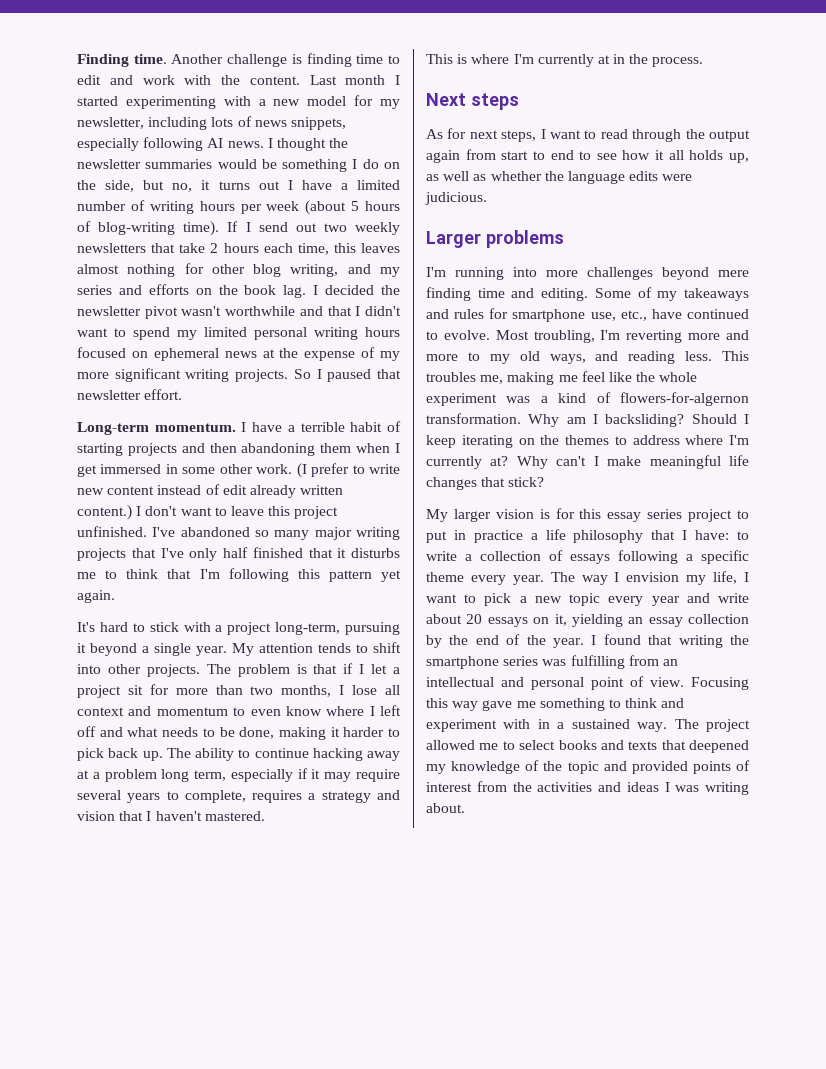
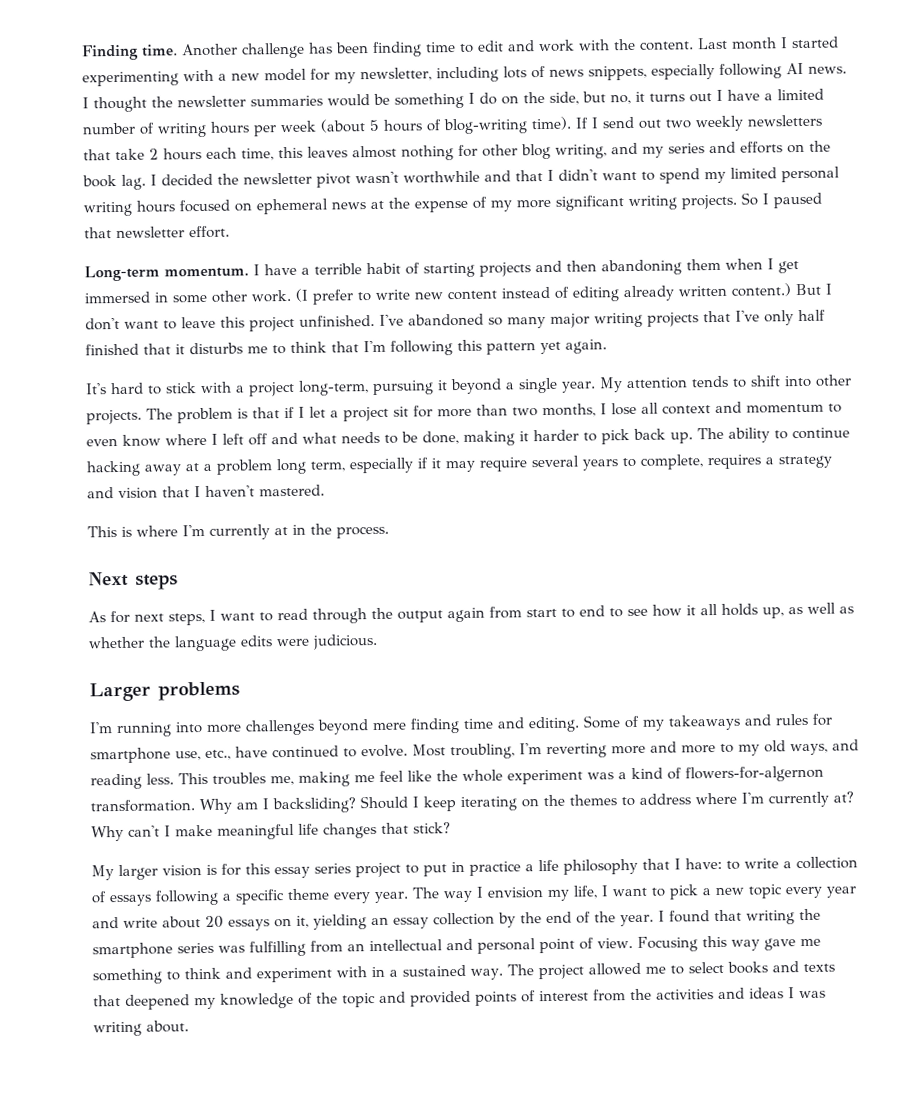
[291,54,302,64] is -> [308,42,369,54] has been
[222,485,247,495] edit -> [572,286,620,302] editing
(132, 512) none -> [795,283,821,296] But

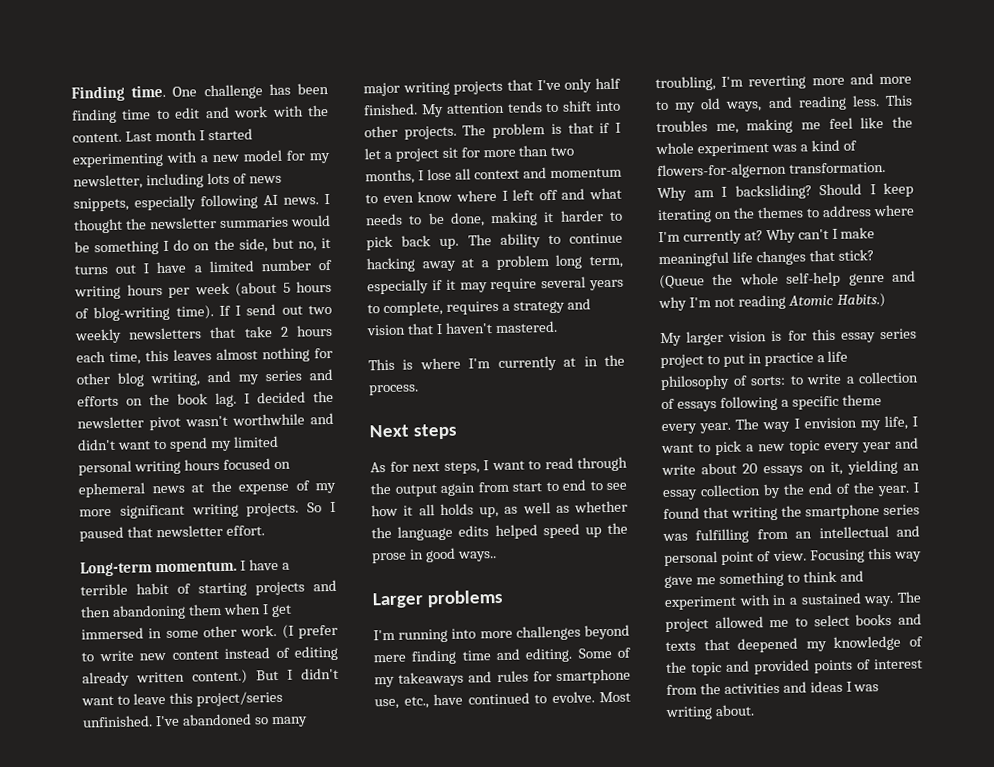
[181,43,238,57] Another -> [172,86,198,97] One
[515,169,554,182] that I -> (334, 418) none
[85,317,120,331] don't -> [301,667,339,680] didn't
[249,316,295,332] project -> [195,690,283,707] project/series
[85,339,607,356] [85,377,596,397] finished that it disturbs me to think that I'm following this pattern yet again. // It's hard to stick with a project long-term, pursuing it beyond a single year. -> [363,103,418,116] finished.
[276,633,378,650] were judicious. -> [494,522,628,540] [372,547,497,564] helped speed up the prose in good ways..
(451, 828) none -> [659,270,916,290] [658,293,886,312] (Queue the whole self-help genre and why I'm not reading Atomic Habits.)
[642,857,722,870] that I have: -> [732,375,786,386] of sorts:

